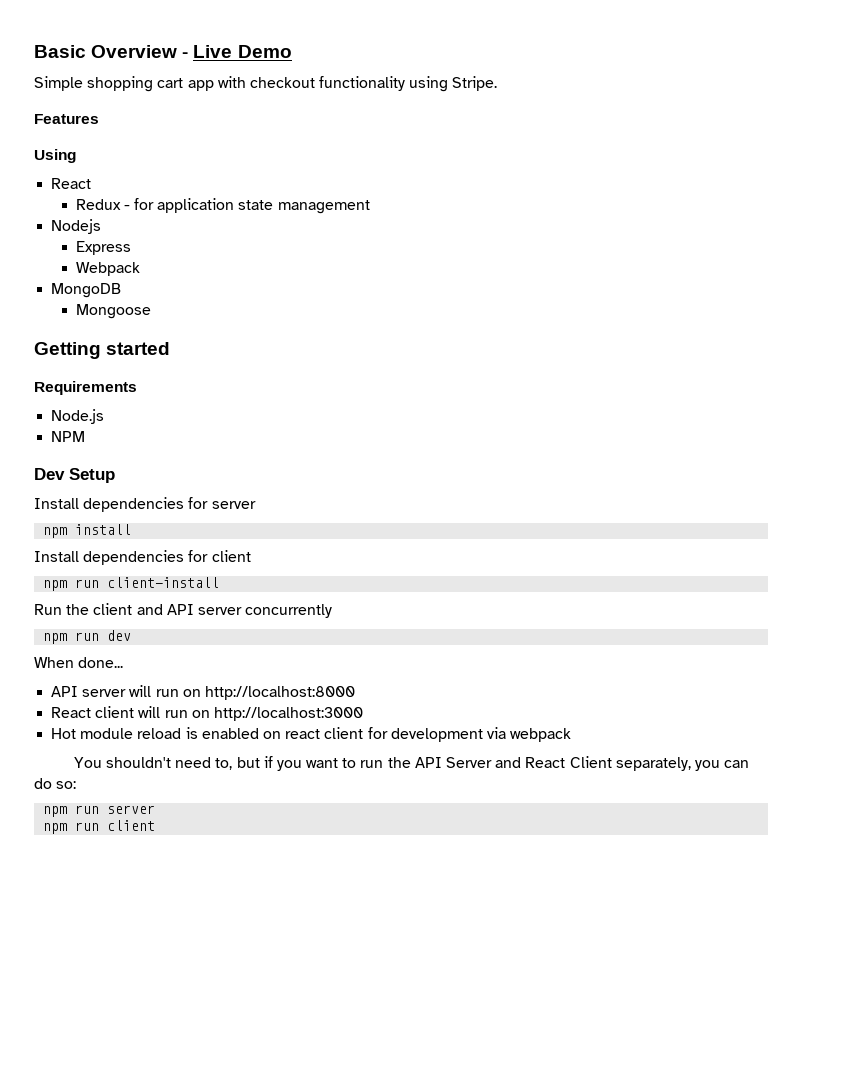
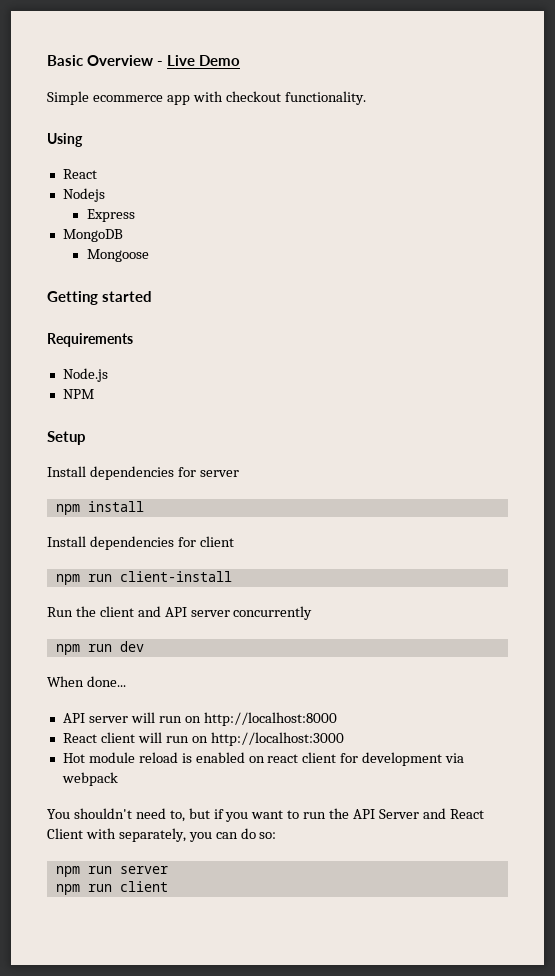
[87,76,184,92] shopping cart -> [92,95,163,102] ecommerce
[319,76,498,92] [34,114,99,124] [34,149,76,163] [51,178,92,189] [75,198,370,214] functionality using Stripe. // Features // Using // React // Redux - for application state management -> [284,91,366,105] [47,133,83,147] [62,169,97,179] functionality. // Using // React
[75,262,140,276] // Webpack -> (135, 215) none
[34,468,65,480] Dev -> (94, 394) none
(612, 762) none -> [85,828,116,839] with

